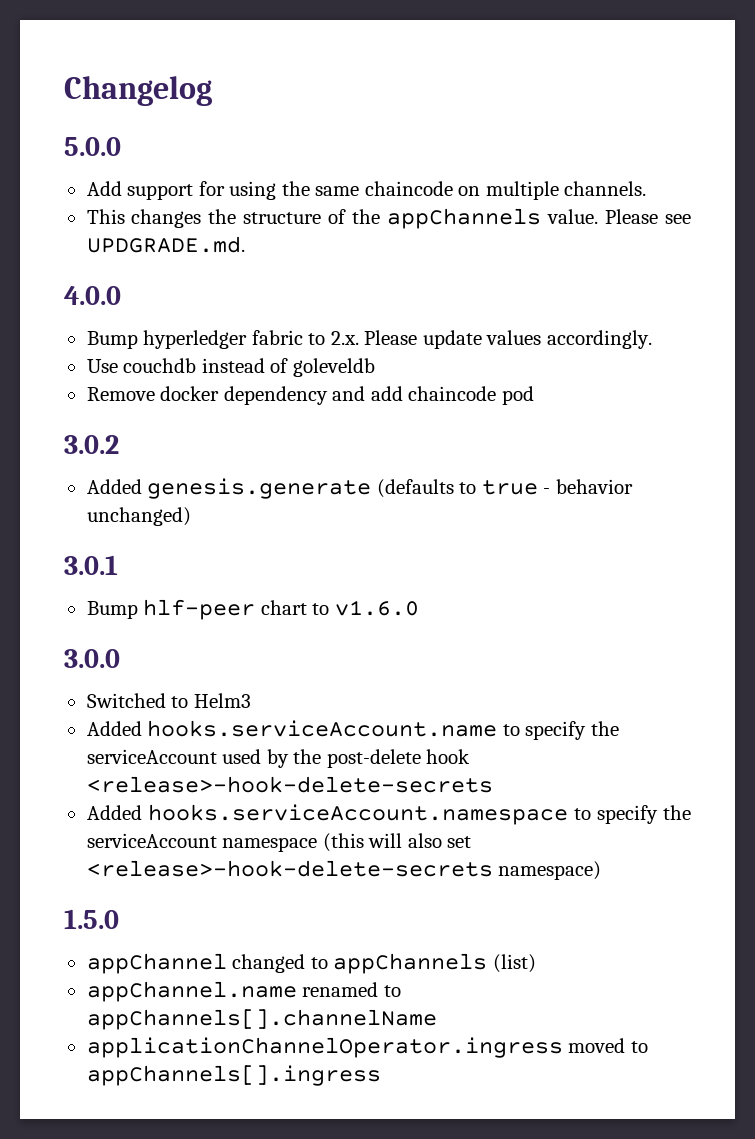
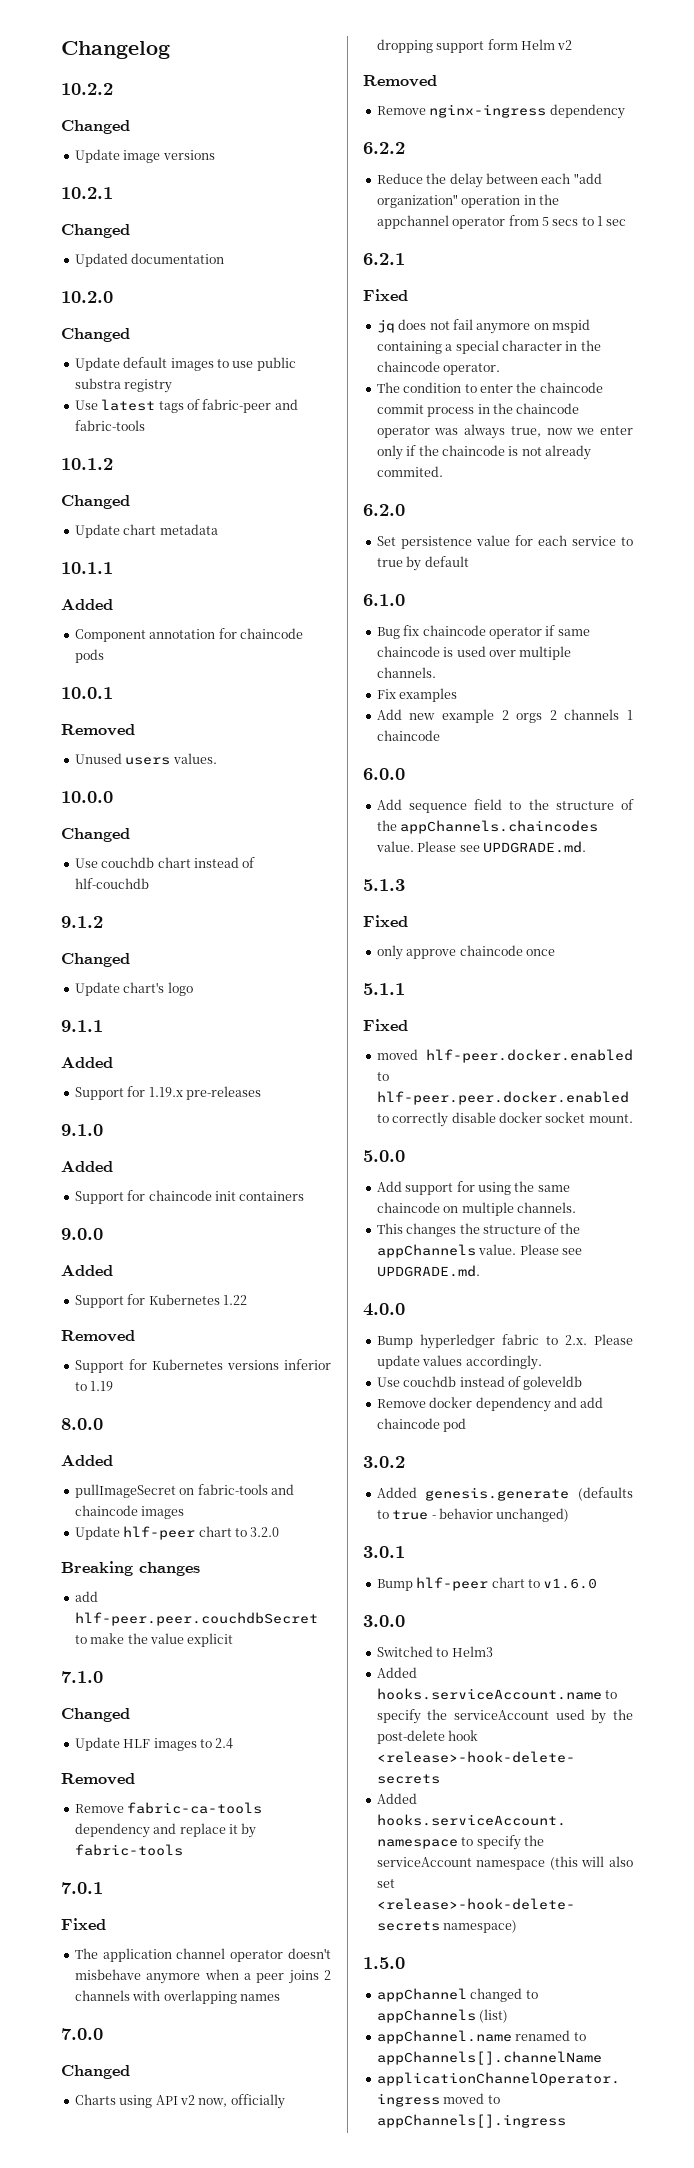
(212, 91) none -> [61,83,113,95] [61,120,130,134] [74,149,215,163] [61,187,113,199] [61,224,130,238] [74,253,225,267] [61,291,113,303] [61,328,130,342] [74,357,296,371] [74,378,173,393] [74,399,298,413] [74,420,145,431] [61,458,113,470] [61,495,130,509] [74,524,218,538] [61,562,113,574] [61,599,113,610] [74,628,303,642] [74,649,104,663] [61,687,113,699] [61,724,135,736] [74,753,217,765] [61,791,113,803] [61,828,130,842] [74,857,256,868] [74,878,149,889] [61,916,103,928] [61,953,130,967] [74,982,193,996] [61,1020,103,1032] [61,1057,113,1068] [74,1086,261,1100] [61,1124,103,1136] [61,1161,113,1172] [74,1190,305,1204] [61,1228,103,1240] [61,1265,113,1276] [74,1294,247,1308] [61,1330,135,1342] [74,1359,331,1373] [74,1381,114,1391] [61,1418,103,1430] [61,1455,113,1466] [74,1484,294,1498] [74,1505,185,1519] [74,1526,280,1540] [61,1561,200,1576] [74,1591,98,1602] [74,1612,318,1626] [74,1633,234,1647] [61,1671,103,1683] [61,1708,130,1722] [74,1737,234,1751] [61,1773,135,1785] [74,1802,263,1814] [74,1823,257,1838] [74,1844,183,1856] [61,1882,103,1894] [61,1918,106,1930] [74,1948,331,1962] [74,1969,331,1984] [74,1990,280,2004] [61,2028,103,2040] [61,2065,130,2079] [74,2094,285,2109] [376,39,573,53] [363,75,437,87] [376,104,625,119] [363,142,405,154] [376,173,602,188] [376,194,559,208] [376,215,627,229] [363,253,405,265] [363,289,408,301] [376,319,590,334] [376,340,601,354] [376,361,501,375] [376,382,603,393] [376,403,580,417] [376,424,633,439] [376,445,591,460] [376,466,443,477] [363,504,405,516] [376,535,633,549] [376,556,469,571] [363,594,405,606] [376,625,590,639] [376,646,572,660] [376,667,436,678] [376,688,458,702] [376,709,633,723] [376,730,440,741] [363,768,405,780] [376,799,634,813] [376,820,599,834] [375,841,586,853] [363,879,405,891] [363,915,408,927] [376,945,555,960] [363,983,405,995] [363,1019,408,1031] [376,1049,633,1063] [376,1072,389,1081] [376,1091,629,1105] [376,1112,633,1127] // 10.2.2 // Changed // Update image versions // 10.2.1 // Changed // Updated documentation // 10.2.0 // Changed // Update default images to use public substra registry // Use latest tags of fabric-peer and fabric-tools // 10.1.2 // Changed // Update chart metadata // 10.1.1 // Added // Component annotation for chaincode pods // 10.0.1 // Removed // Unused users values. // 10.0.0 // Changed // Use couchdb chart instead of hlf-couchdb // 9.1.2 // Changed // Update chart's logo // 9.1.1 // Added // Support for 1.19.x pre-releases // 9.1.0 // Added // Support for chaincode init containers // 9.0.0 // Added // Support for Kubernetes 1.22 // Removed // Support for Kubernetes versions inferior to 1.19 // 8.0.0 // Added // pullImageSecret on fabric-tools and chaincode images // Update hlf-peer chart to 3.2.0 // Breaking changes // add hlf-peer.peer.couchdbSecret to make the value explicit // 7.1.0 // Changed // Update HLF images to 2.4 // Removed // Remove fabric-ca-tools dependency and replace it by fabric-tools // 7.0.1 // Fixed // The application channel operator doesn't misbehave anymore when a peer joins 2 channels with overlapping names // 7.0.0 // Changed // Charts using API v2 now, officially dropping support form Helm v2 // Removed // Remove nginx-ingress dependency // 6.2.2 // Reduce the delay between each "add organization" operation in the appchannel operator from 5 secs to 1 sec // 6.2.1 // Fixed // jq does not fail anymore on mspid containing a special character in the chaincode operator. // The condition to enter the chaincode commit process in the chaincode operator was always true, now we enter only if the chaincode is not already commited. // 6.2.0 // Set persistence value for each service to true by default // 6.1.0 // Bug fix chaincode operator if same chaincode is used over multiple channels. // Fix examples // Add new example 2 orgs 2 channels 1 chaincode // 6.0.0 // Add sequence field to the structure of the appChannels.chaincodes value. Please see UPDGRADE.md. // 5.1.3 // Fixed // only approve chaincode once // 5.1.1 // Fixed // moved hlf-peer.docker.enabled to hlf-peer.peer.docker.enabled to correctly disable docker socket mount.

